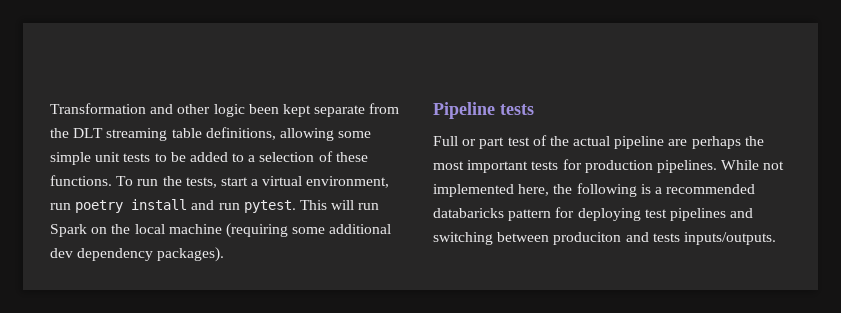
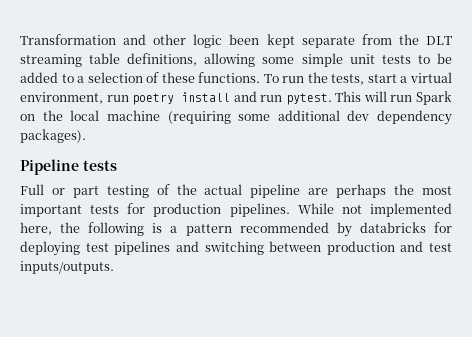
[507,137,530,146] test -> [106,185,149,198] testing
[666,184,756,194] [433,208,552,221] recommended databaricks pattern -> [185,222,426,237] pattern recommended by databricks
[553,232,680,245] produciton and tests -> [326,241,452,255] production and test

